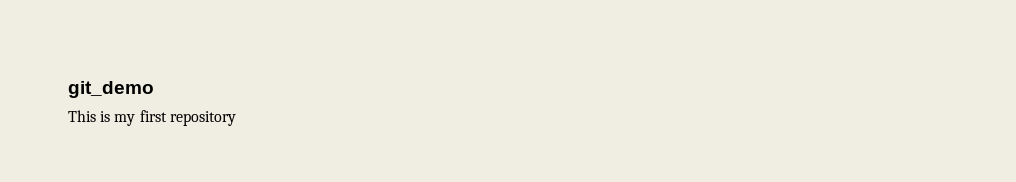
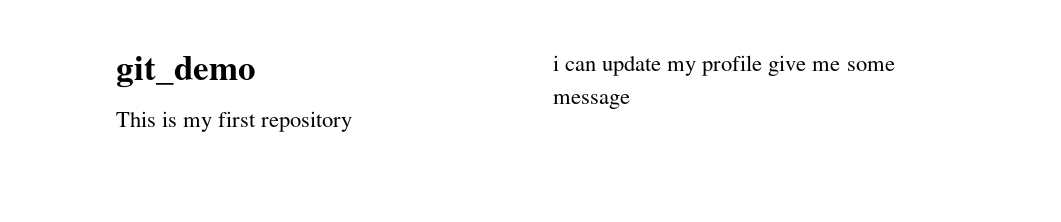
(236, 118) none -> [553,55,895,76] [553,94,630,109] // i can update my profile give me some message

